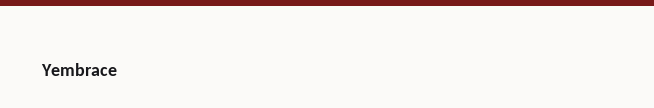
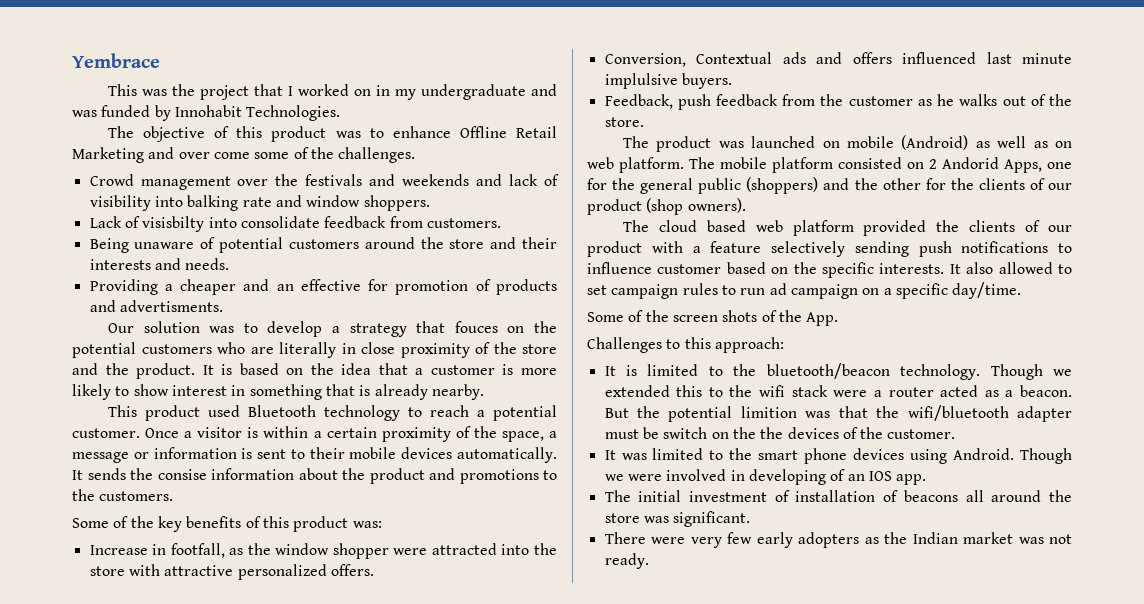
(117, 69) none -> [108,84,558,100] [72,105,341,121] [108,126,558,142] [72,147,416,163] [89,174,559,190] [89,195,430,211] [89,216,501,232] [89,237,557,253] [89,258,230,270] [89,279,557,295] [89,300,223,312] [108,321,557,337] [72,342,557,358] [72,363,558,379] [72,384,484,400] [108,405,557,421] [72,426,557,442] [72,447,557,463] [72,468,557,484] [72,489,174,501] [72,516,382,532] [89,543,557,559] [89,564,374,580] [604,52,1072,67] [604,73,732,89] [604,94,1072,110] [604,117,644,127] [623,135,1072,152] [587,157,1072,173] [587,177,1072,194] [587,198,746,215] [623,220,1072,236] [587,241,1072,257] [587,262,1072,278] [587,282,1022,299] [587,310,839,326] [587,337,784,353] [604,363,1072,380] [604,385,1072,397] [604,405,1072,422] [604,427,956,439] [604,448,1072,464] [604,469,927,485] [604,490,1072,502] [604,511,751,527] [604,532,1072,548] [604,553,649,569] // This was the project that I worked on in my undergraduate and was funded by Innohabit Technologies. // The objective of this product was to enhance Offline Retail Marketing and over come some of the challenges. // Crowd management over the festivals and weekends and lack of visibility into balking rate and window shoppers. // Lack of visisbilty into consolidate feedback from customers. // Being unaware of potential customers around the store and their interests and needs. // Providing a cheaper and an effective for promotion of products and advertisments. // Our solution was to develop a strategy that fouces on the potential customers who are literally in close proximity of the store and the product. It is based on the idea that a customer is more likely to show interest in something that is already nearby. // This product used Bluetooth technology to reach a potential customer. Once a visitor is within a certain proximity of the space, a message or information is sent to their mobile devices automatically. It sends the consise information about the product and promotions to the customers. // Some of the key benefits of this product was: // Increase in footfall, as the window shopper were attracted into the store with attractive personalized offers. // Conversion, Contextual ads and offers influenced last minute implulsive buyers. // Feedback, push feedback from the customer as he walks out of the store. // The product was launched on mobile (Android) as well as on web platform. The mobile platform consisted on 2 Andorid Apps, one for the general public (shoppers) and the other for the clients of our product (shop owners). // The cloud based web platform provided the clients of our product with a feature selectively sending push notifications to influence customer based on the specific interests. It also allowed to set campaign rules to run ad campaign on a specific day/time. // Some of the screen shots of the App. // Challenges to this approach: // It is limited to the bluetooth/beacon technology. Though we extended this to the wifi stack were a router acted as a beacon. But the potential limition was that the wifi/bluetooth adapter must be switch on the the devices of the customer. // It was limited to the smart phone devices using Android. Though we were involved in developing of an IOS app. // The initial investment of installation of beacons all around the store was significant. // There were very few early adopters as the Indian market was not ready.

